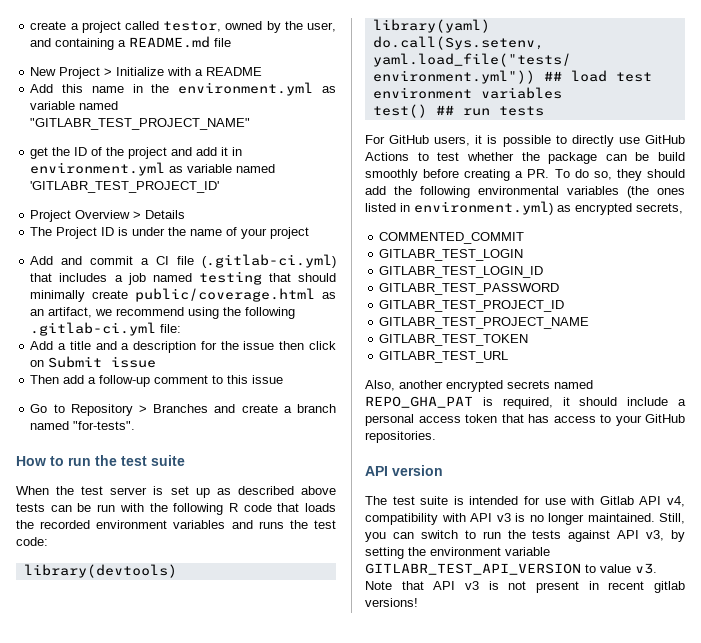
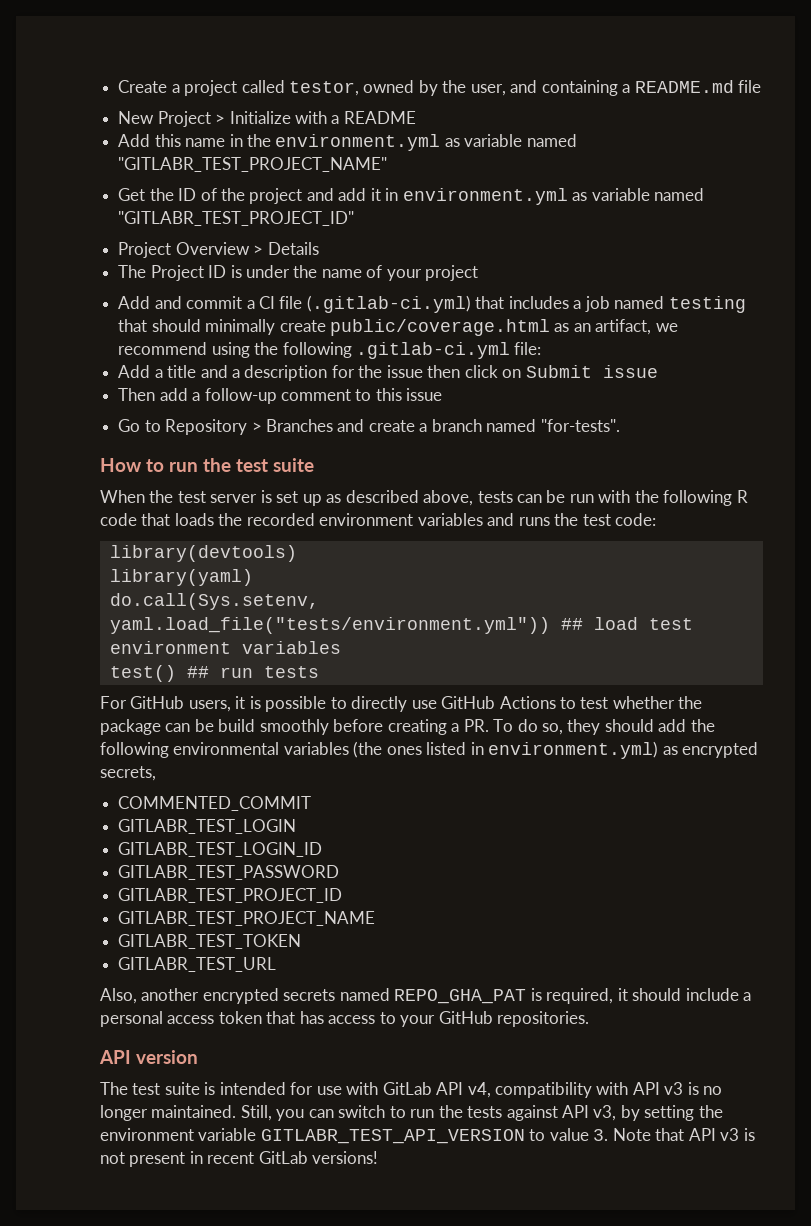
[30,21,67,30] create -> [118,80,168,93] Create
[30,147,49,159] get -> [118,188,146,201] Get
[30,181,220,193] 'GITLABR_TEST_PROJECT_ID' -> [118,211,355,226] "GITLABR_TEST_PROJECT_ID"
[301,486,336,495] above -> [423,490,474,506] above,
[599,496,634,505] Gitlab -> [382,1082,432,1095] GitLab
[635,563,657,574] v3. -> [593,1129,609,1141] 3.
[654,581,685,593] gitlab -> [258,1151,308,1164] GitLab

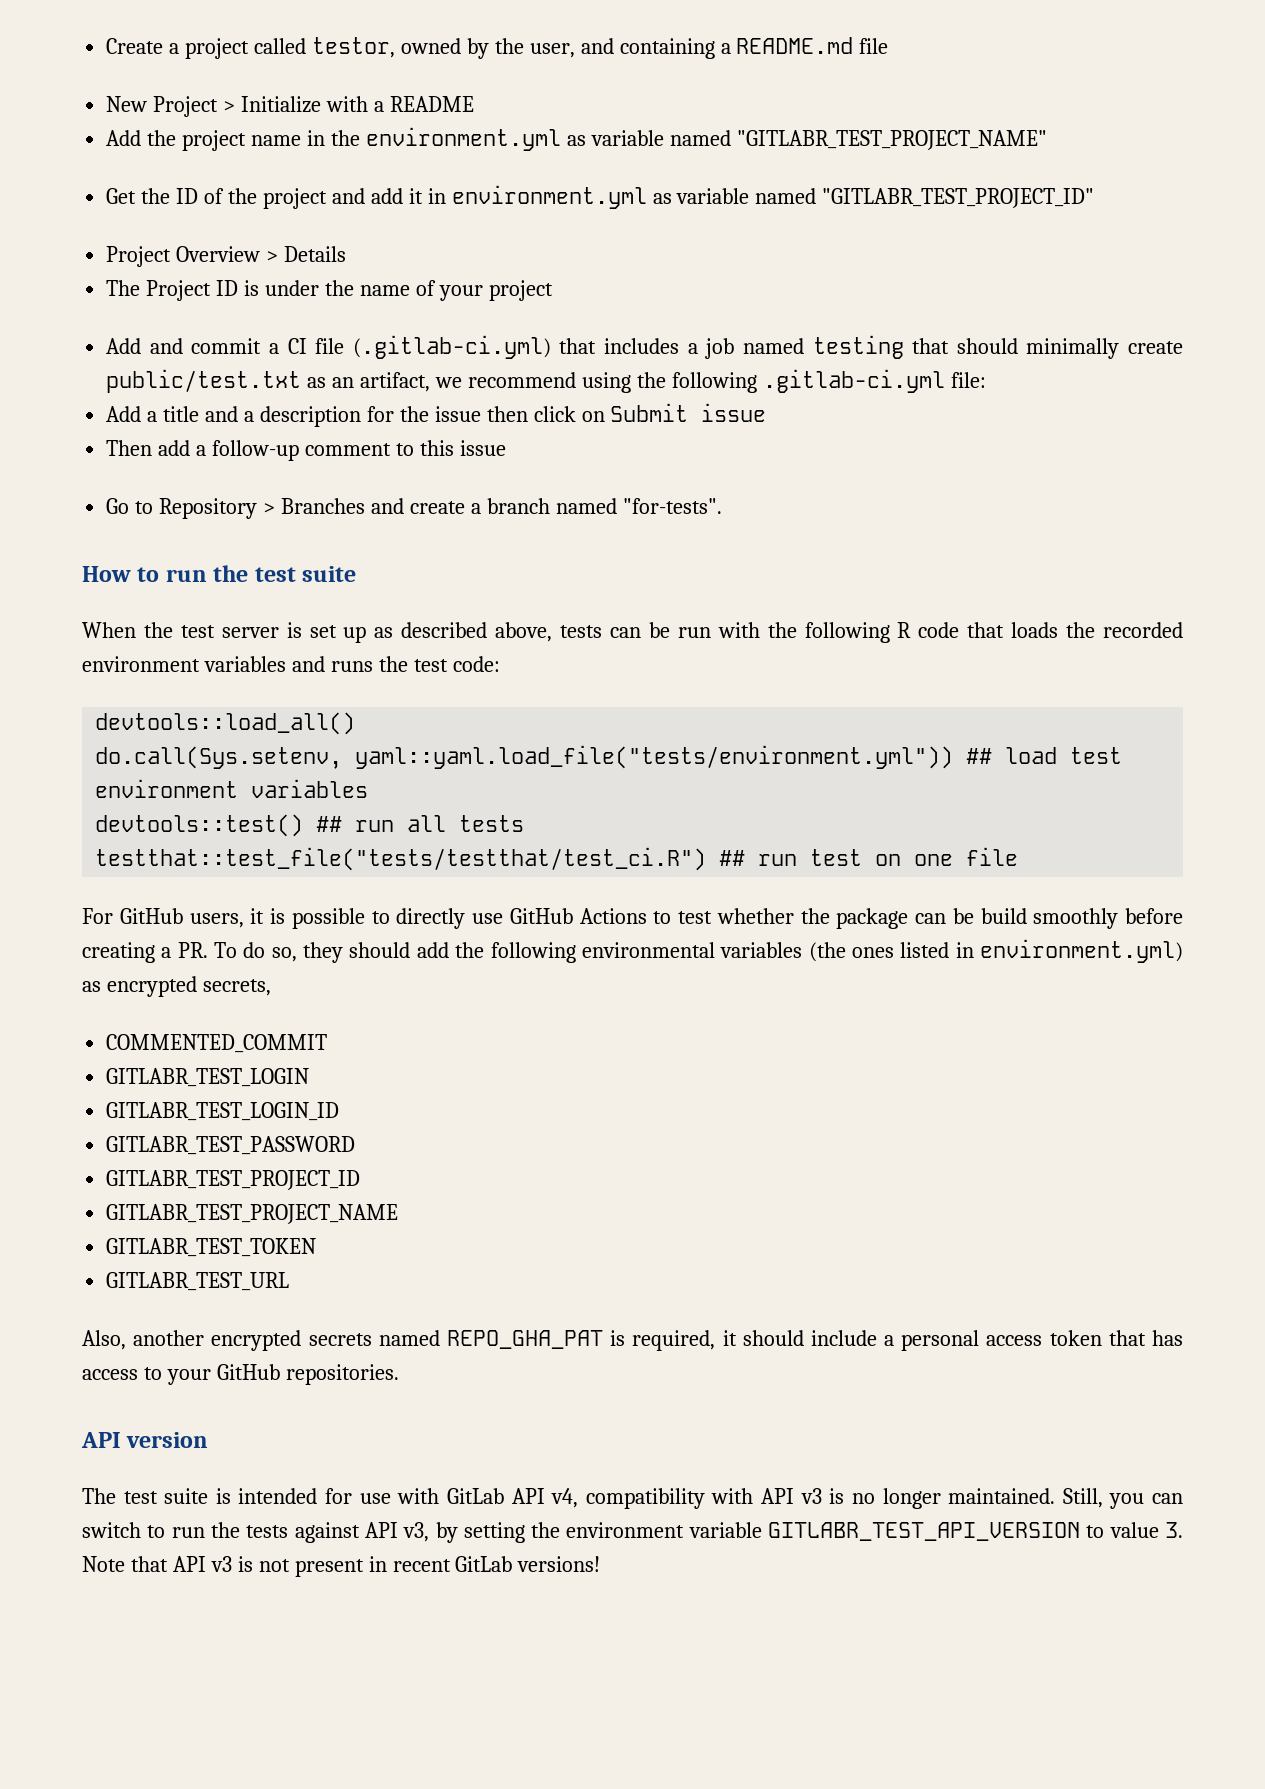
[154,134,181,147] this -> [147,130,247,151] the project
[329,319,550,336] public/coverage.html -> [106,369,302,393] public/test.txt
[109,545,297,562] [109,569,253,586] library(devtools) // library(yaml) -> [95,712,356,735] devtools::load_all()
[109,617,550,634] yaml.load_file("tests/environment.yml")) -> [355,745,954,769] yaml::yaml.load_file("tests/environment.yml"))
[109,665,319,682] test() ## run tests -> [95,814,525,837] [95,847,1019,871] devtools::test() ## run all tests // testthat::test_file("tests/testthat/test_ci.R") ## run test on one file

